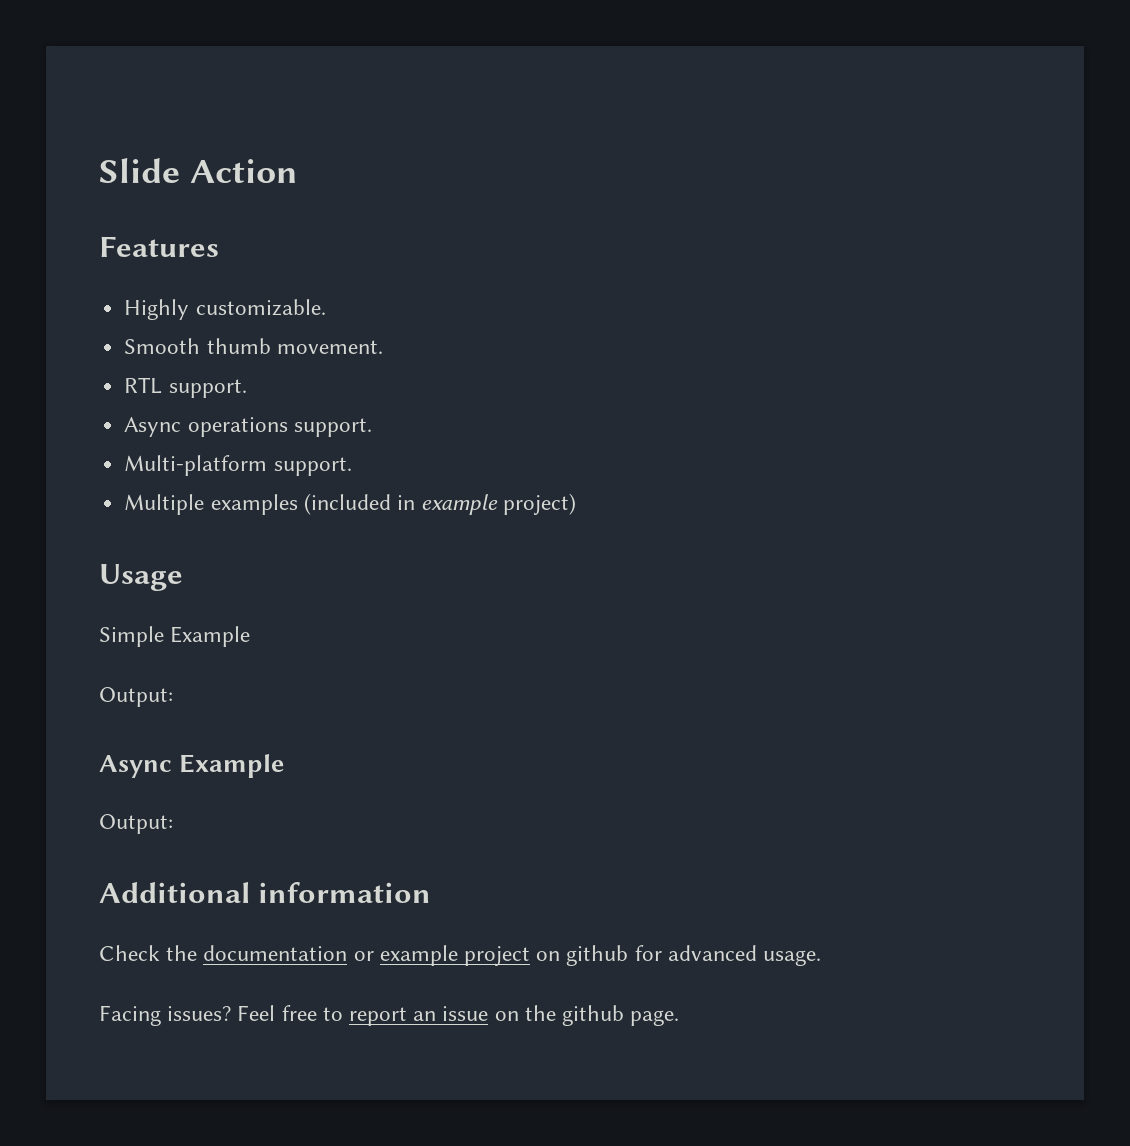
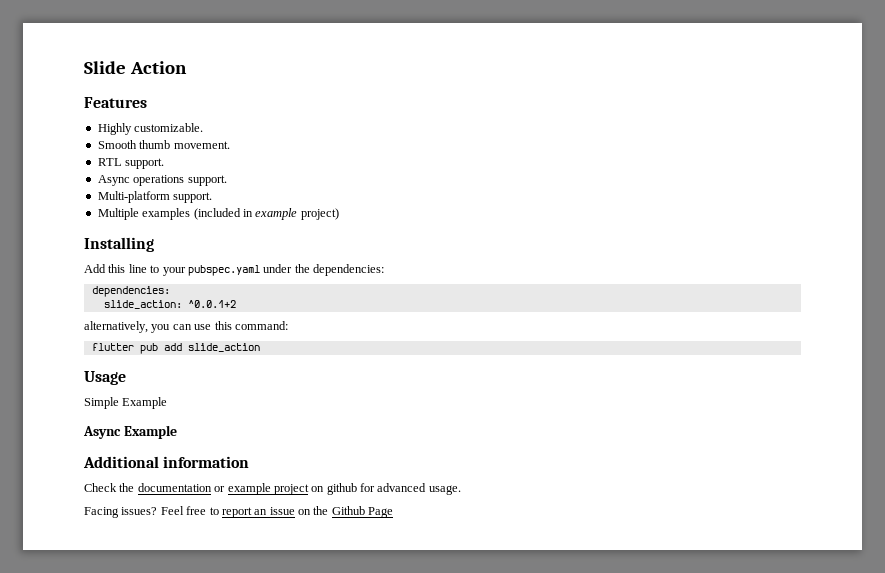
(577, 504) none -> [84,237,154,252] [84,264,384,276] [91,286,170,297] [103,300,236,309] [84,321,288,333] [91,343,260,354] // Installing // Add this line to your pubspec.yaml under the dependencies: // dependencies: // slide_action: ^0.0.1+2 // alternatively, you can use this command: // flutter pub add slide_action
[99,687,173,707] // Output: -> (168, 403) none
[99,814,173,834] // Output: -> (177, 432) none
[562,1005,680,1026] github page. -> [331,506,394,518] Github Page

